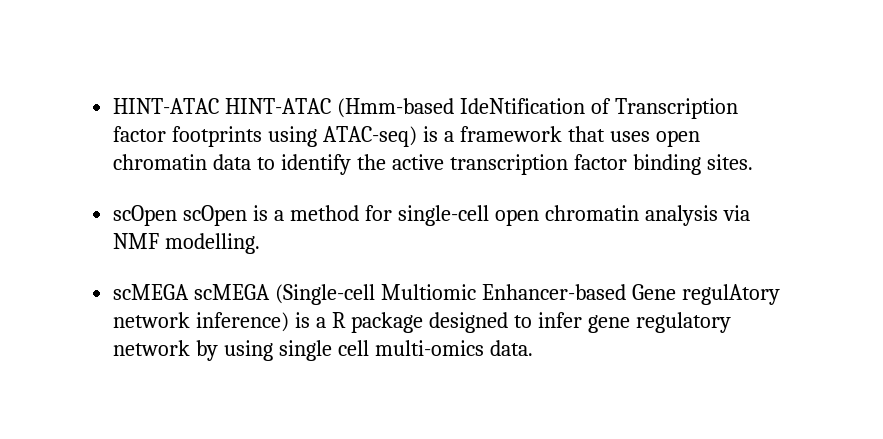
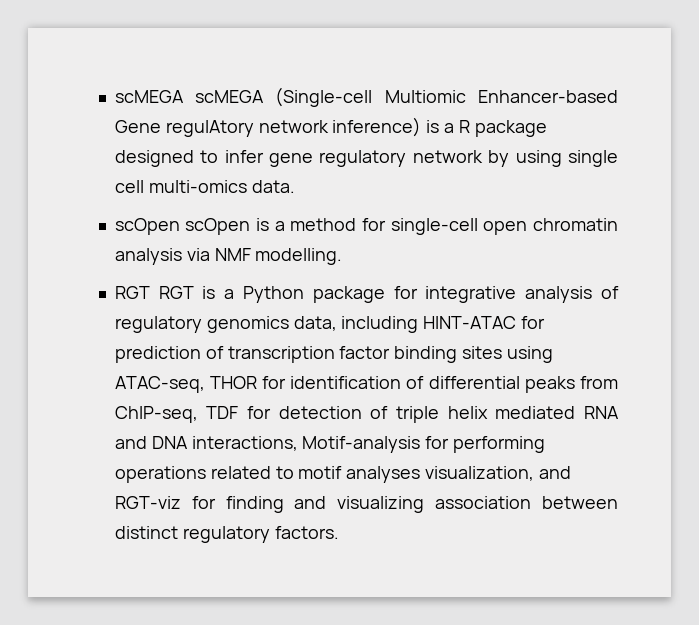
[113,98,738,119] [113,126,700,147] [113,154,753,175] [113,205,750,226] [113,233,261,254] HINT-ATAC HINT-ATAC (Hmm-based IdeNtification of Transcription factor footprints using ATAC-seq) is a framework that uses open chromatin data to identify the active transcription factor binding sites. // scOpen scOpen is a method for single-cell open chromatin analysis via NMF modelling. // -> (114, 96) none
(533, 348) none -> [114,218,618,235] [114,248,343,265] [114,286,619,303] [114,316,546,333] [114,346,553,363] [114,376,618,393] [114,406,619,423] [114,436,546,453] [114,466,571,483] [114,496,618,513] [114,526,339,543] // scOpen scOpen is a method for single-cell open chromatin analysis via NMF modelling. // RGT RGT is a Python package for integrative analysis of regulatory genomics data, including HINT-ATAC for prediction of transcription factor binding sites using ATAC-seq, THOR for identification of differential peaks from ChIP-seq, TDF for detection of triple helix mediated RNA and DNA interactions, Motif-analysis for performing operations related to motif analyses visualization, and RGT-viz for finding and visualizing association between distinct regulatory factors.

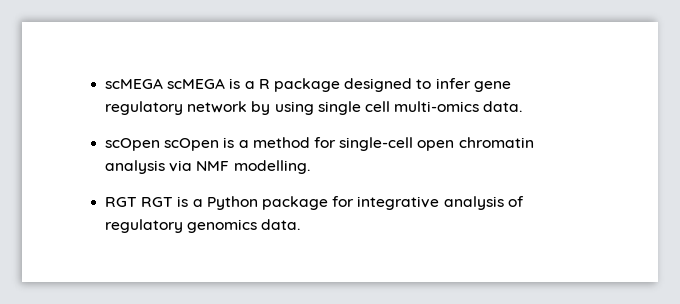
[275,87,618,107] [114,117,422,137] (Single-cell Multiomic Enhancer-based Gene regulAtory network inference) -> (226, 83) none
[293,316,546,333] [114,346,553,363] [114,376,618,393] [114,406,619,423] [114,436,546,453] [114,466,571,483] [114,496,618,513] [114,526,339,543] data, including HINT-ATAC for prediction of transcription factor binding sites using ATAC-seq, THOR for identification of differential peaks from ChIP-seq, TDF for detection of triple helix mediated RNA and DNA interactions, Motif-analysis for performing operations related to motif analyses visualization, and RGT-viz for finding and visualizing association between distinct regulatory factors. -> [261,219,301,230] data.

